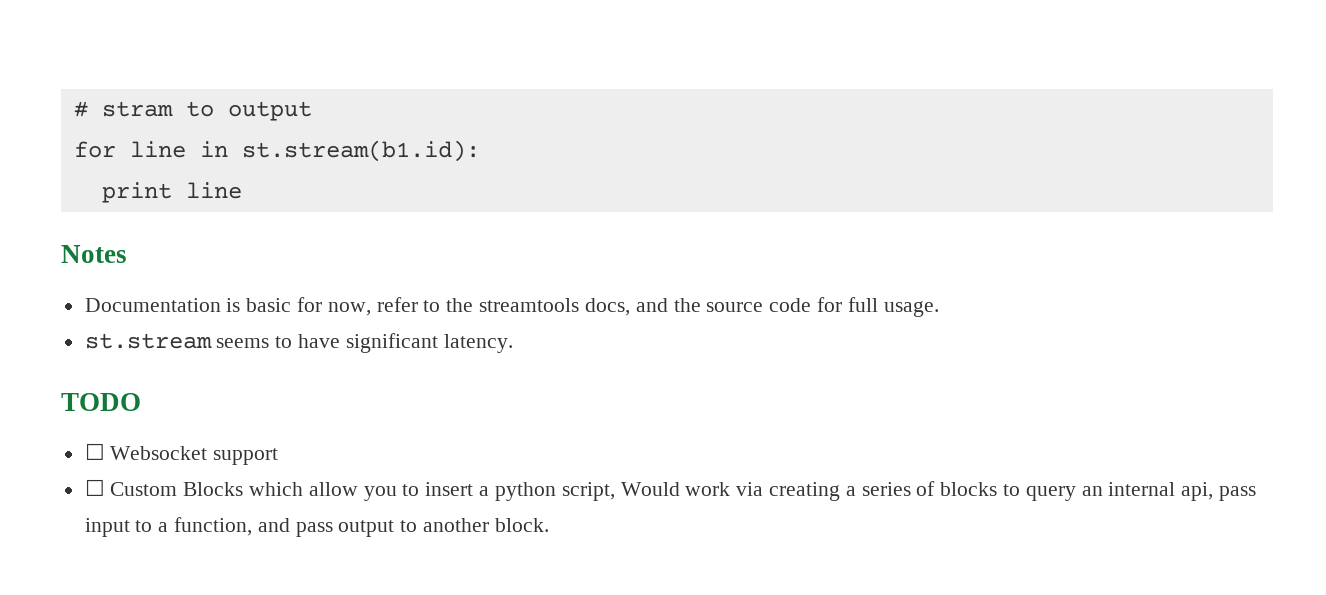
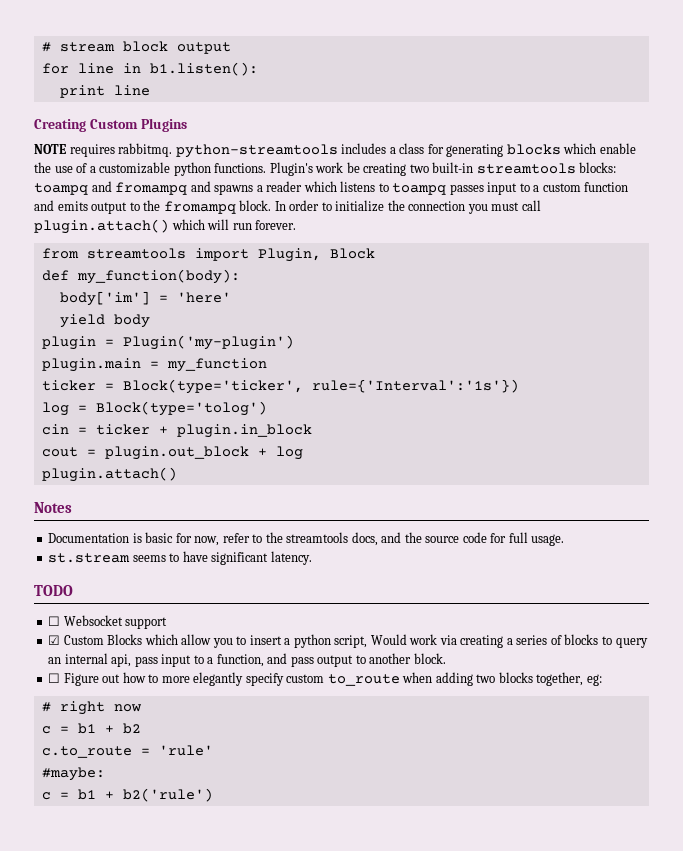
[73,101,214,117] # stram to -> [41,41,168,52] # stream block
[241,140,480,162] st.stream(b1.id): -> [149,62,258,76] b1.listen():
(242, 190) none -> [34,118,187,132] [34,143,636,158] [34,162,617,176] [34,181,629,195] [34,200,541,214] [34,219,297,234] [41,248,375,262] [41,269,240,284] [59,291,231,306] [59,314,150,328] [41,335,294,350] [41,358,267,372] [41,379,519,394] [41,401,267,416] [41,424,312,438] [41,446,303,460] [41,467,177,482] // Creating Custom Plugins // NOTE requires rabbitmq. python-streamtools includes a class for generating blocks which enable the use of a customizable python functions. Plugin's work be creating two built-in streamtools blocks: toampq and fromampq and spawns a reader which listens to toampq passes input to a custom function and emits output to the fromampq block. In order to initialize the connection you must call plugin.attach() which will run forever. // from streamtools import Plugin, Block // def my_function(body): // body['im'] = 'here' // yield body // plugin = Plugin('my-plugin') // plugin.main = my_function // ticker = Block(type='ticker', rule={'Interval':'1s'}) // log = Block(type='tolog') // cin = ticker + plugin.in_block // cout = plugin.out_block + log // plugin.attach()
[84,479,105,496] ☐ -> [48,635,61,645] ☑
(549, 525) none -> [48,672,602,686] [41,701,142,715] [41,723,141,734] [41,745,213,758] [41,767,105,781] [41,788,213,802] // ☐ Figure out how to more elegantly specify custom to_route when adding two blocks together, eg: // # right now // c = b1 + b2 // c.to_route = 'rule' // #maybe: // c = b1 + b2('rule')

